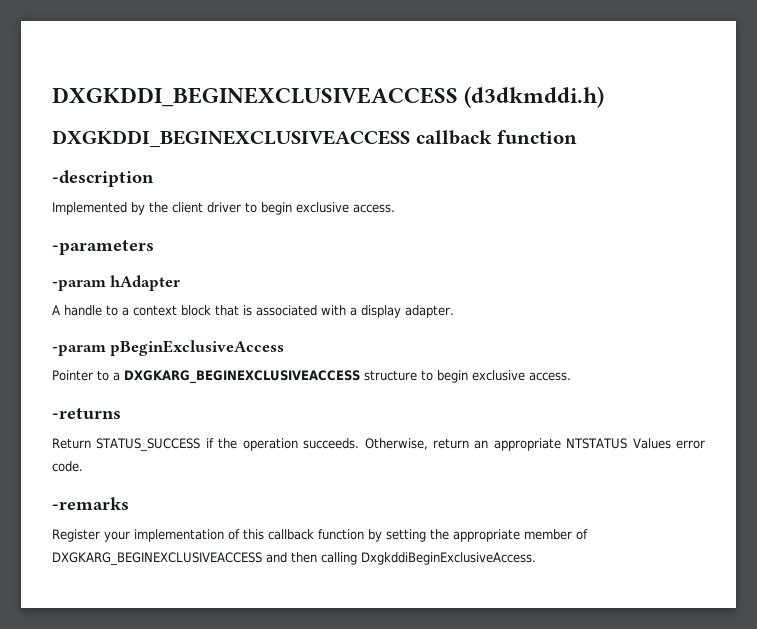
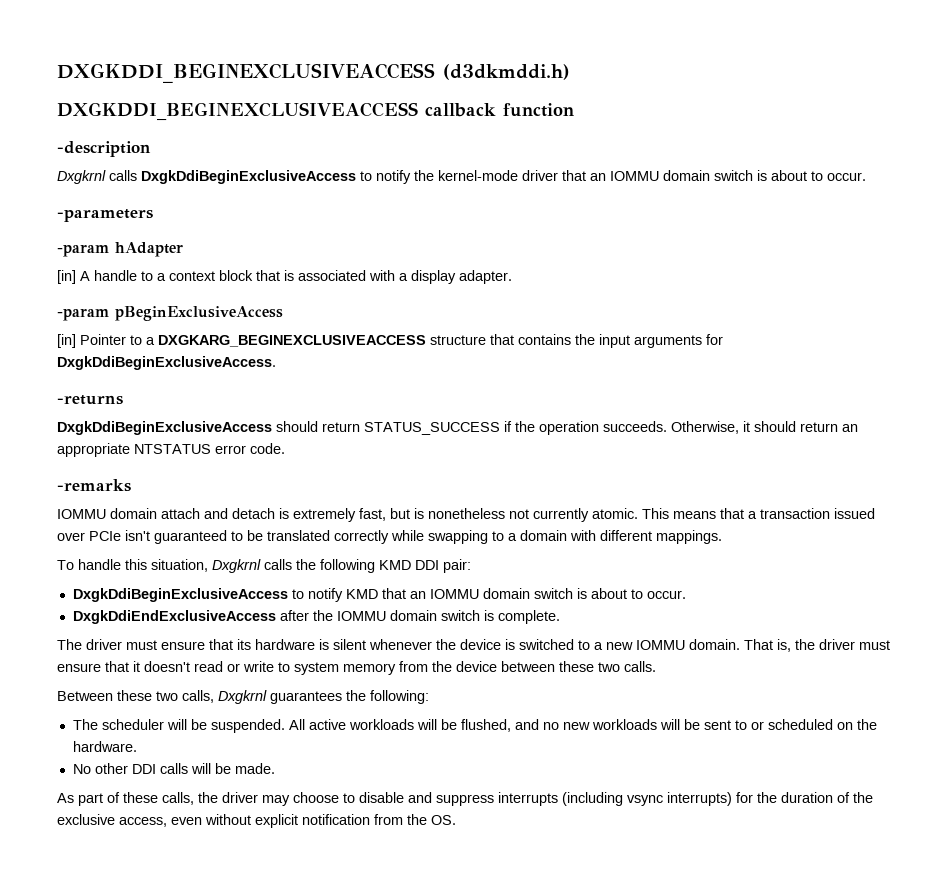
[52,202,395,215] Implemented by the client driver to begin exclusive access. -> [57,170,866,184] Dxgkrnl calls DxgkDdiBeginExclusiveAccess to notify the kernel-mode driver that an IOMMU domain switch is about to occur.
(181, 283) none -> [57,270,76,284] [in]
(285, 348) none -> [57,334,76,348] [in]
[421,370,571,383] [52,408,121,420] [52,438,91,449] to begin exclusive access. // -returns // Return -> [490,334,723,348] [57,356,276,370] [57,395,123,405] [57,421,360,435] that contains the input arguments for DxgkDdiBeginExclusiveAccess. // -returns // DxgkDdiBeginExclusiveAccess should return
(428, 444) none -> [743,421,796,432] it should
[632,438,671,449] Values -> (211, 449) none
[52,529,588,542] [52,552,536,566] Register your implementation of this callback function by setting the appropriate member of DXGKARG_BEGINEXCLUSIVEACCESS and then calling DxgkddiBeginExclusiveAccess. -> [57,508,875,522] [57,530,722,544] [57,559,471,573] [72,588,686,602] [72,610,560,624] [57,639,890,652] [57,661,656,675] [57,690,429,704] [72,719,877,733] [72,741,137,752] [72,763,275,774] [57,792,873,806] [57,814,456,828] IOMMU domain attach and detach is extremely fast, but is nonetheless not currently atomic. This means that a transaction issued over PCIe isn't guaranteed to be translated correctly while swapping to a domain with different mappings. // To handle this situation, Dxgkrnl calls the following KMD DDI pair: // DxgkDdiBeginExclusiveAccess to notify KMD that an IOMMU domain switch is about to occur. // DxgkDdiEndExclusiveAccess after the IOMMU domain switch is complete. // The driver must ensure that its hardware is silent whenever the device is switched to a new IOMMU domain. That is, the driver must ensure that it doesn't read or write to system memory from the device between these two calls. // Between these two calls, Dxgkrnl guarantees the following: // The scheduler will be suspended. All active workloads will be flushed, and no new workloads will be sent to or scheduled on the hardware. // No other DDI calls will be made. // As part of these calls, the driver may choose to disable and suppress interrupts (including vsync interrupts) for the duration of the exclusive access, even without explicit notification from the OS.

